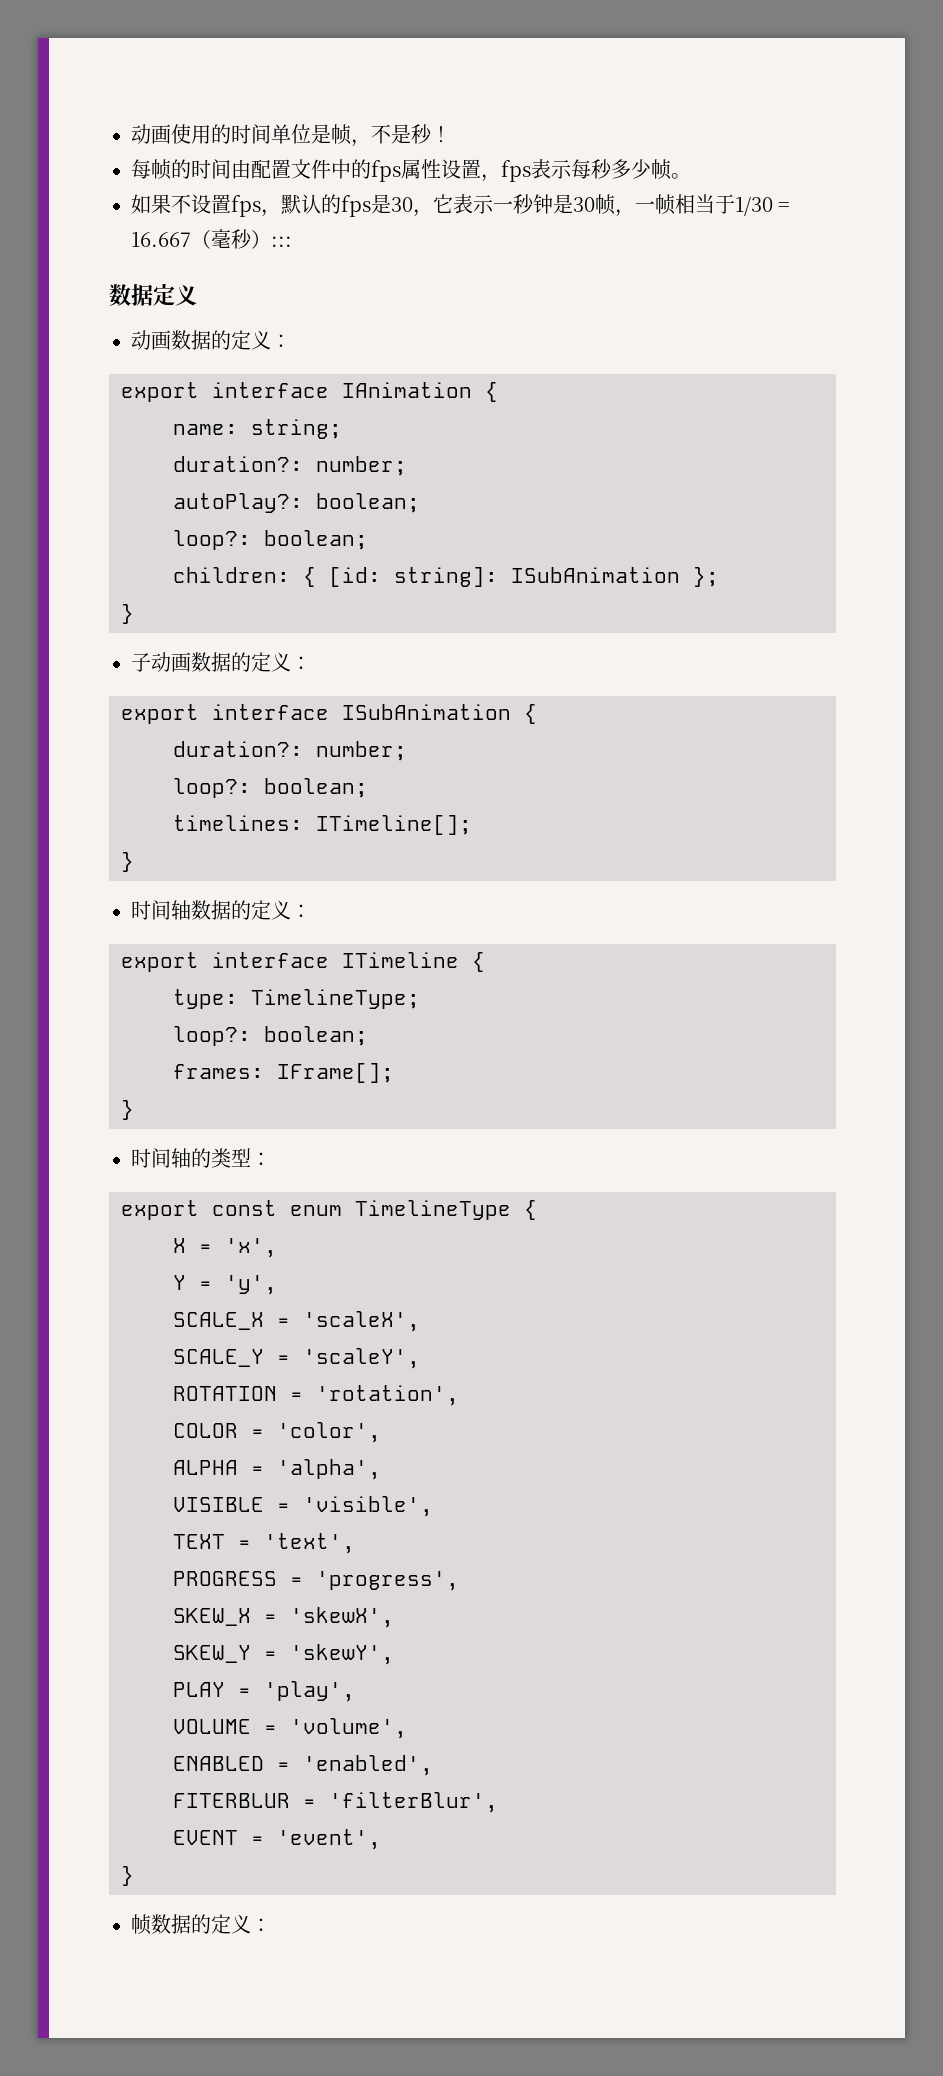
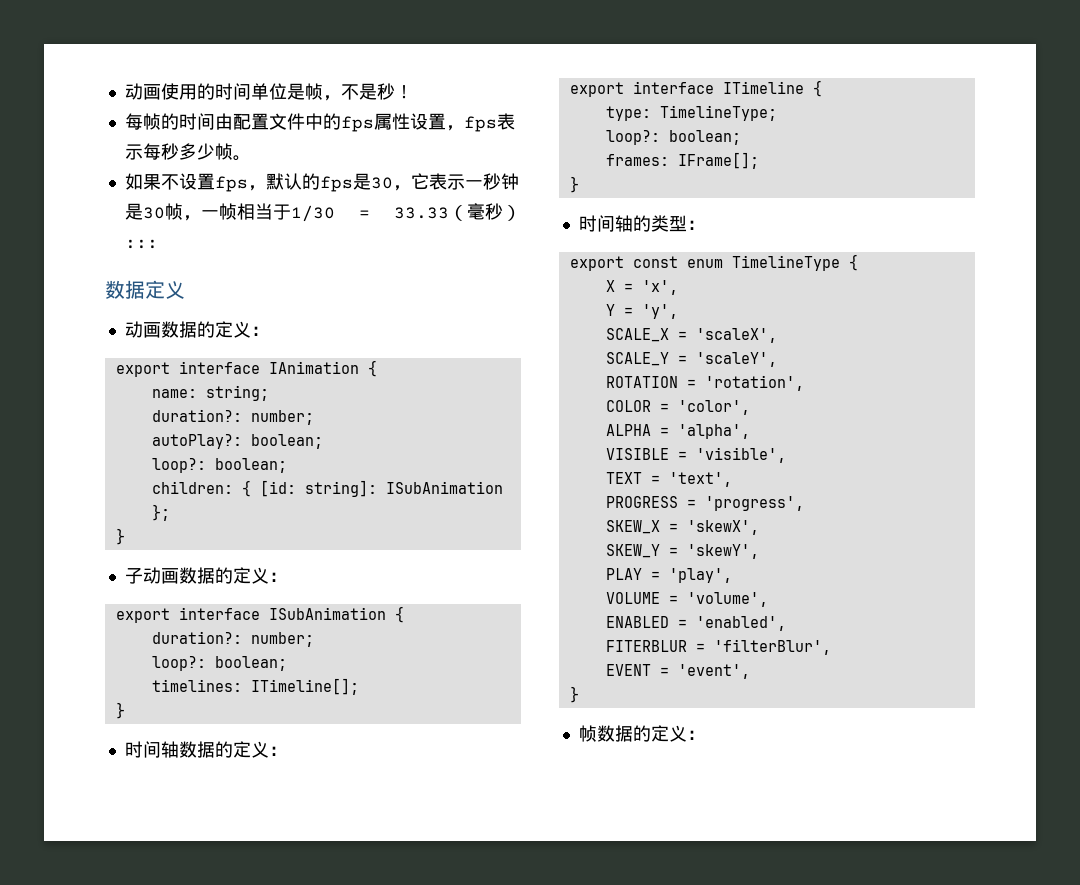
[131,232,191,247] 16.667 -> [394,207,449,219] 33.33

